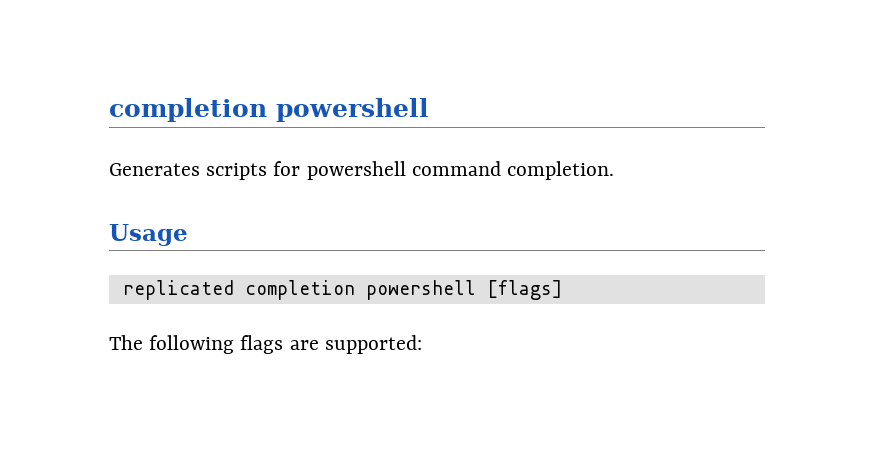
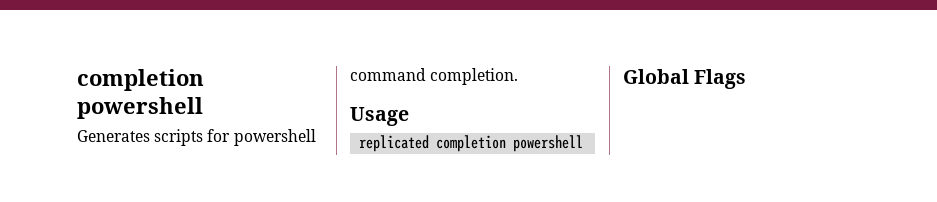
[486,280,562,300] [109,335,422,354] [flags] // The following flags are supported: -> [623,69,747,89] // Global Flags

